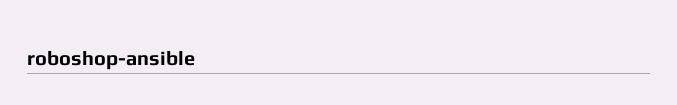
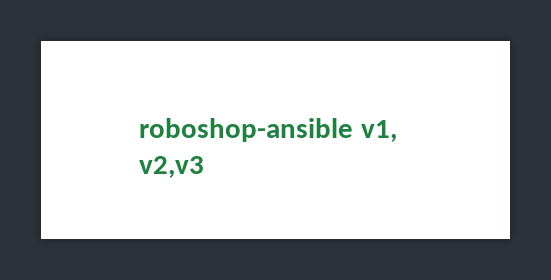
(195, 60) none -> [360,120,397,142] [139,156,204,178] v1, v2,v3

